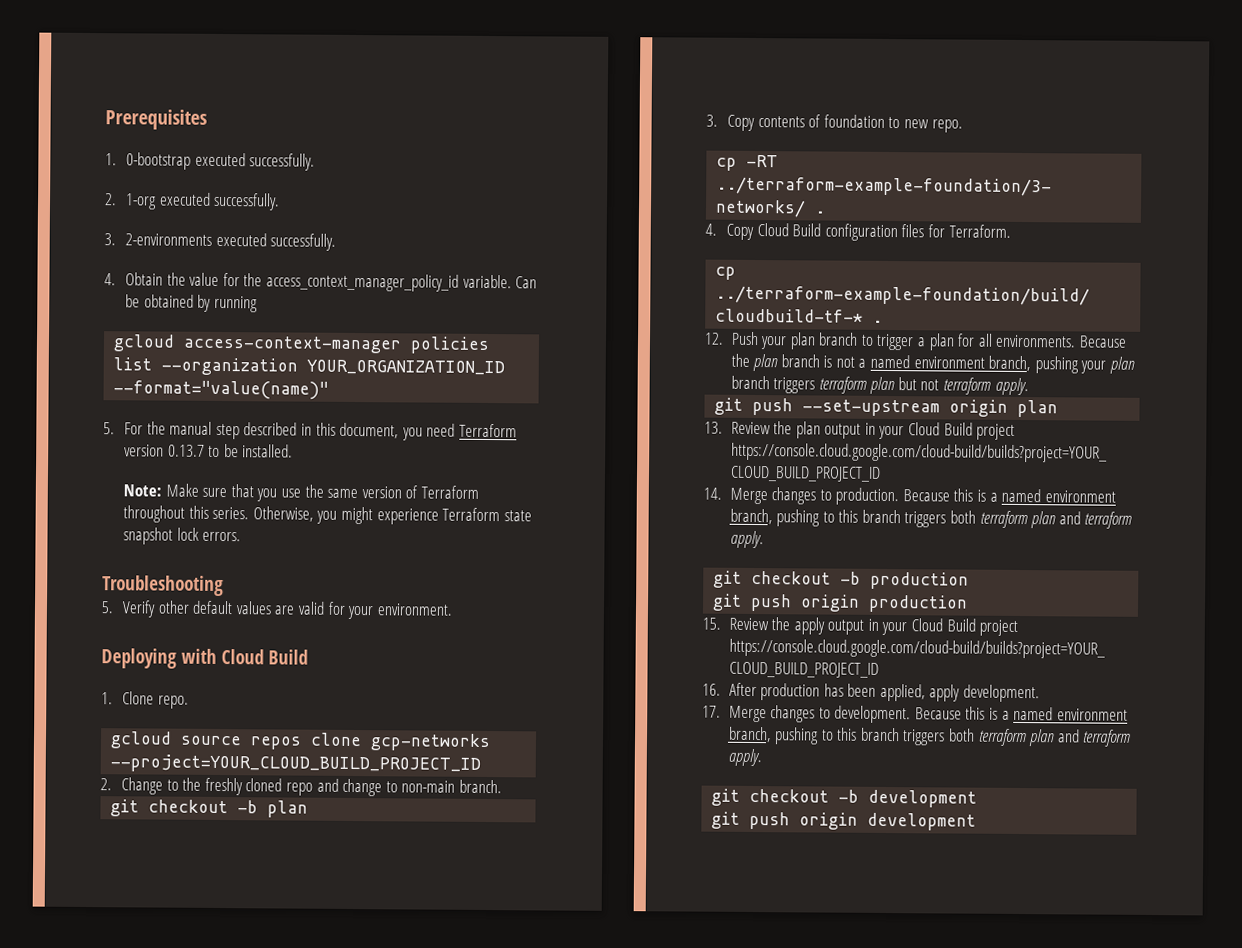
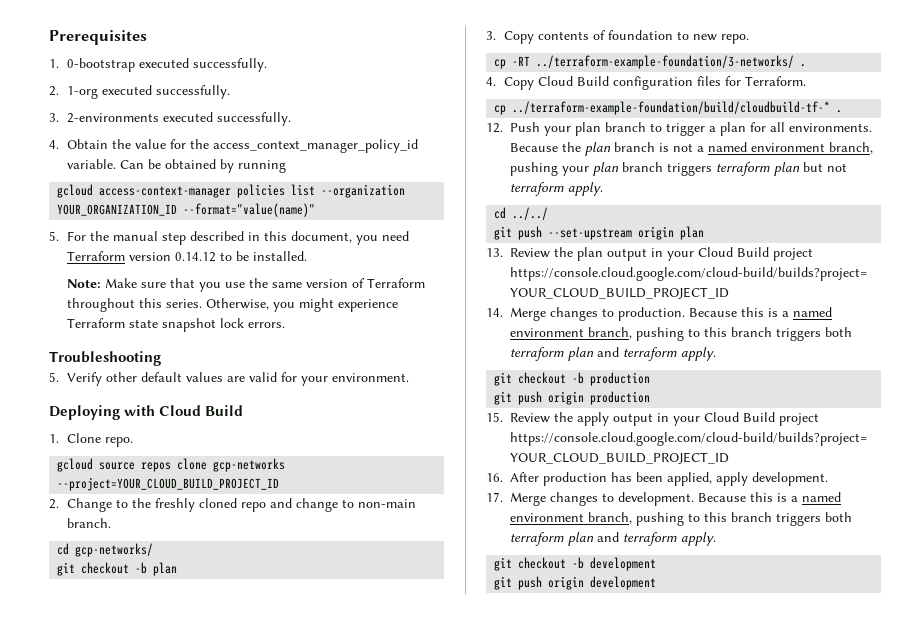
[167,444,205,457] 0.13.7 -> [175,252,217,262] 0.14.12
(502, 786) none -> [57,543,154,557] // cd gcp-networks/
(1029, 386) none -> [494,207,549,220] // cd ../../

